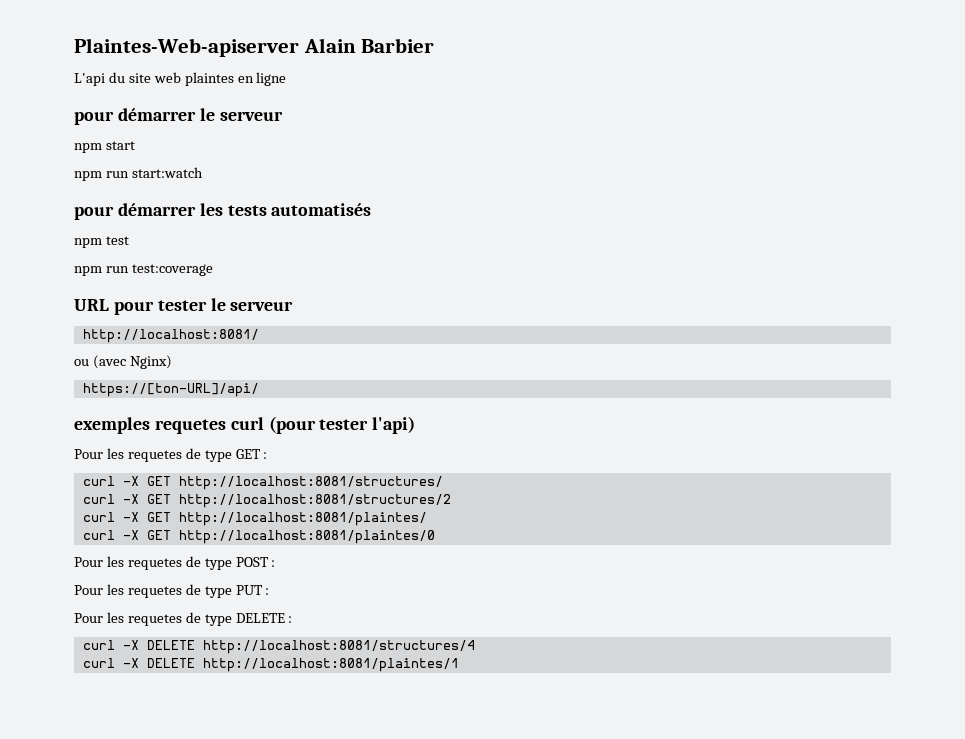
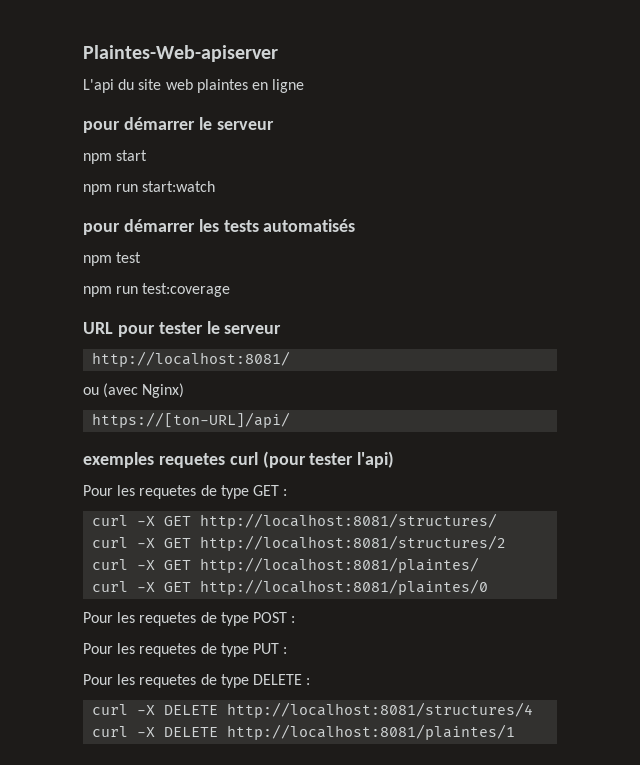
[303,38,435,53] Alain Barbier -> (278, 53) none

